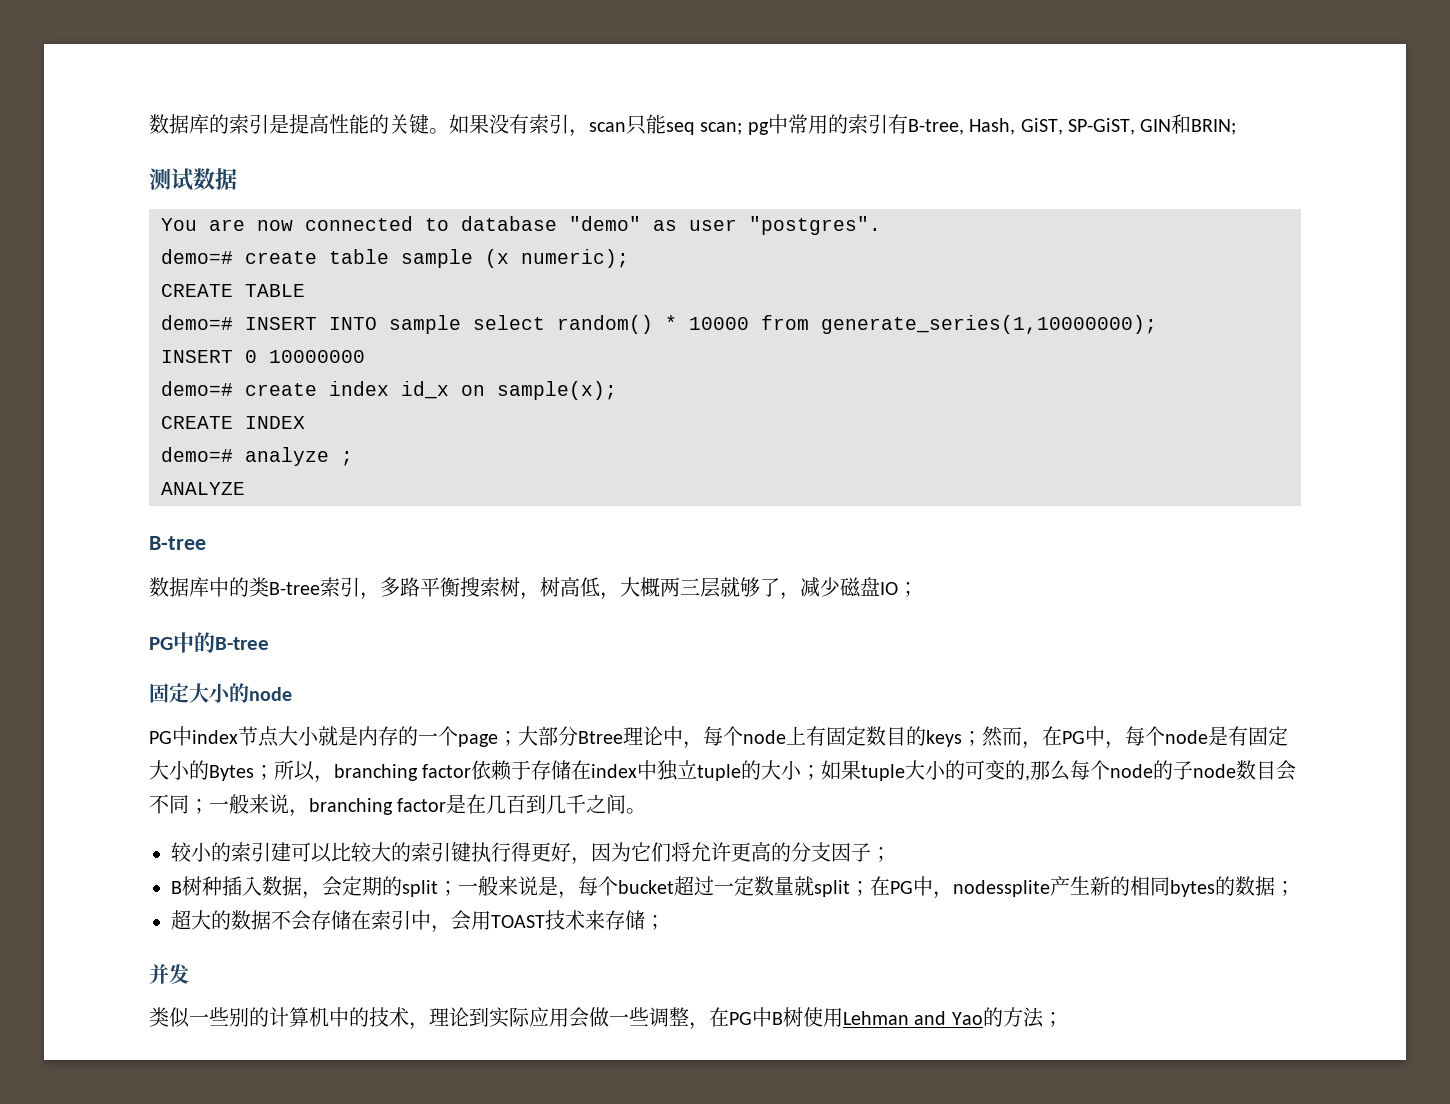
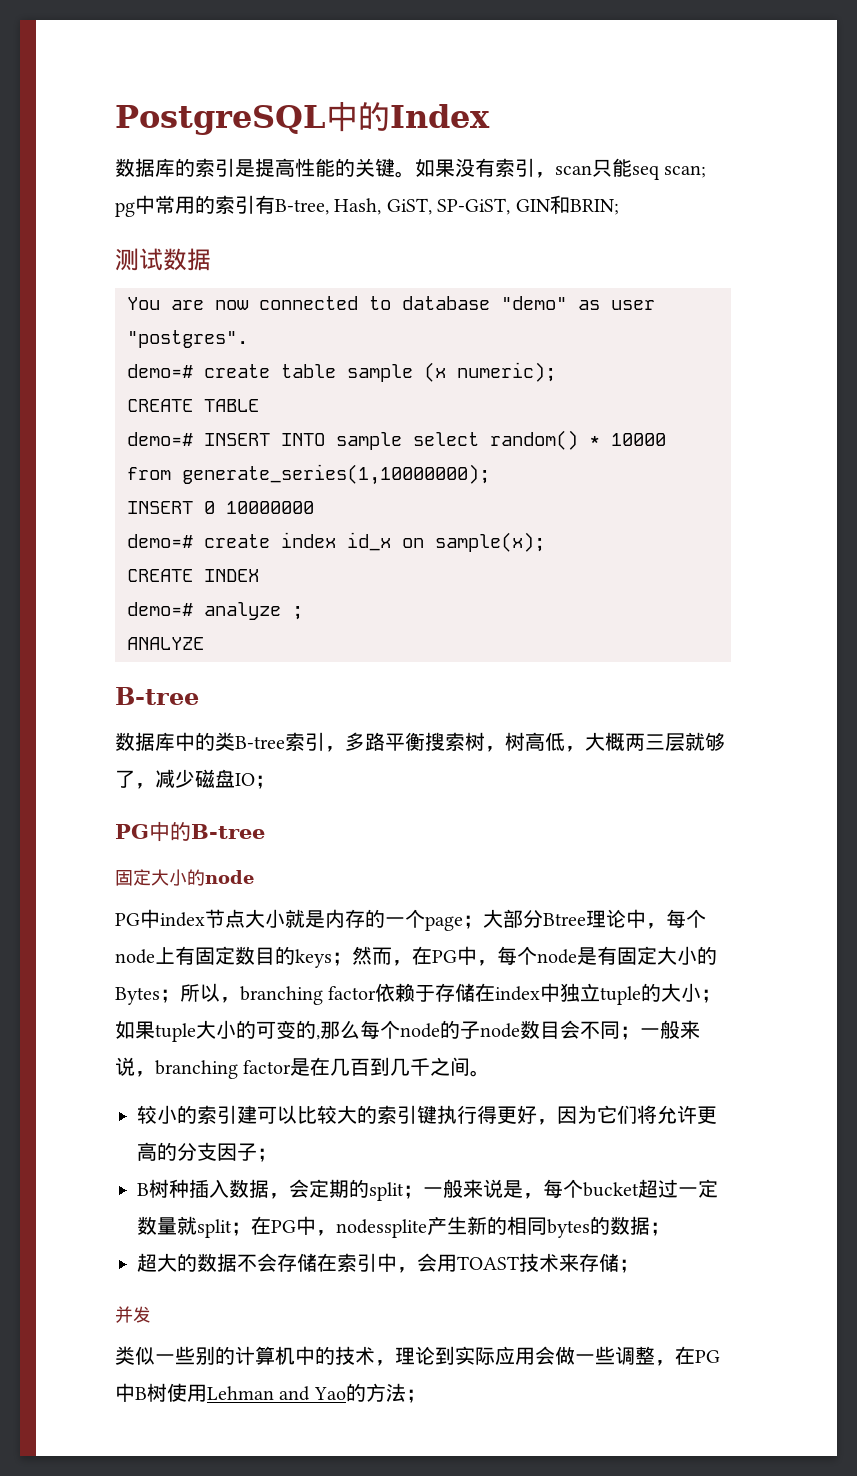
(149, 124) none -> [115,102,490,135] PostgreSQL中的Index //

